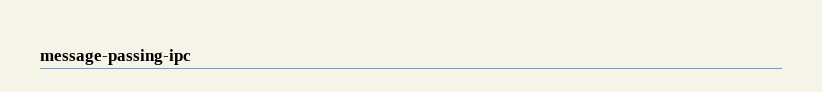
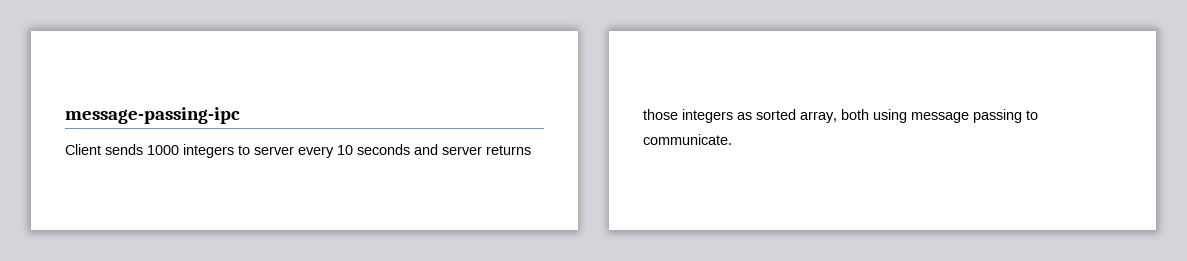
(191, 57) none -> [65,144,531,158] [643,109,1038,123] [643,134,732,145] // Client sends 1000 integers to server every 10 seconds and server returns those integers as sorted array, both using message passing to communicate.

